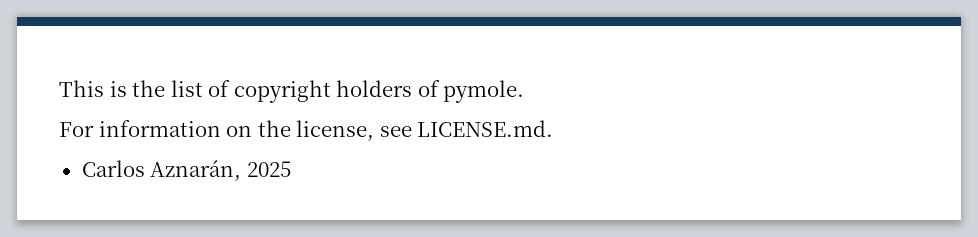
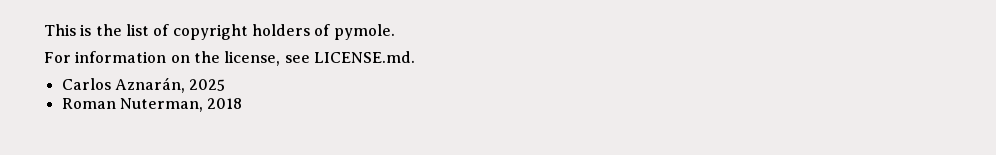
(291, 169) none -> [61,98,243,112] // Roman Nuterman, 2018

